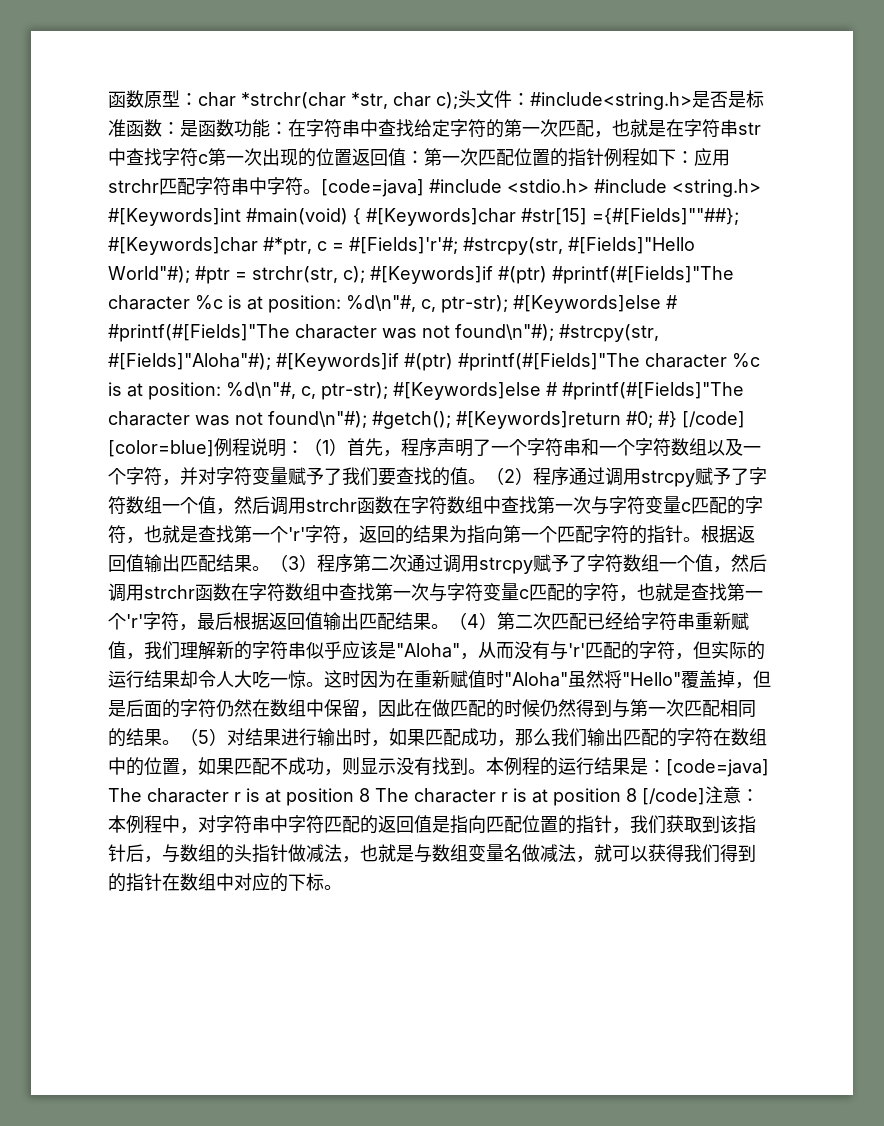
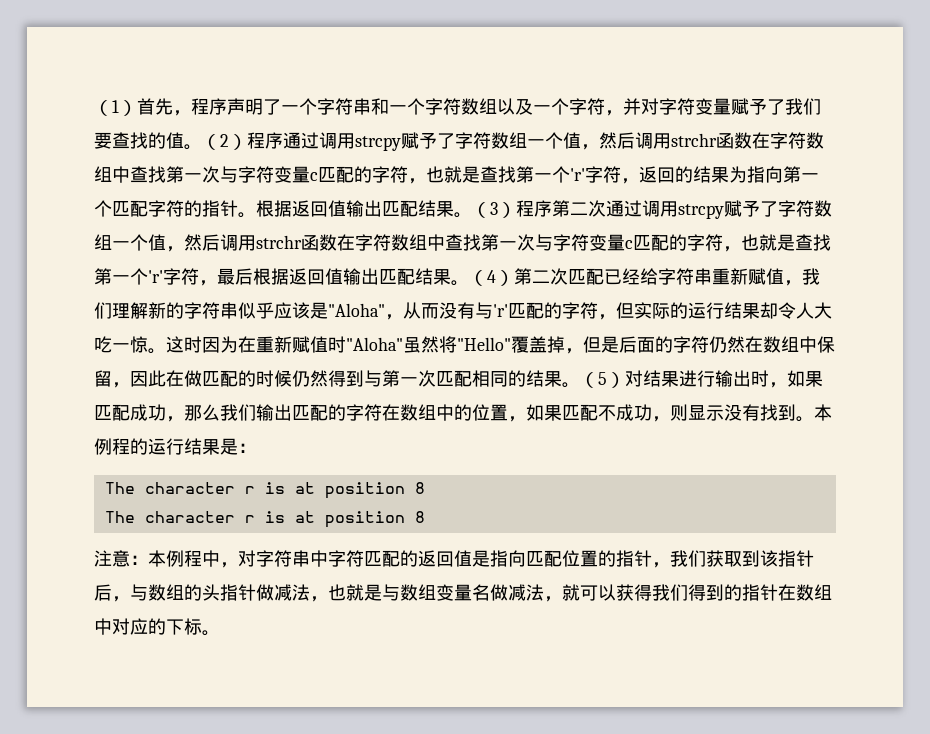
[108,90,764,110] [108,119,761,138] [108,148,730,167] [108,177,761,197] [108,208,739,226] [108,237,695,255] [108,266,734,284] [108,295,678,313] [108,324,659,342] [108,353,760,371] [108,382,744,400] [108,411,745,429] [108,438,304,457] 函数原型：char *strchr(char *str, char c);头文件：#include<string.h>是否是标准函数：是函数功能：在字符串中查找给定字符的第一次匹配，也就是在字符串str中查找字符c第一次出现的位置返回值：第一次匹配位置的指针例程如下：应用strchr匹配字符串中字符。[code=java] #include <stdio.h> #include <string.h> #[Keywords]int #main(void) { #[Keywords]char #str[15] ={#[Fields]""##}; #[Keywords]char #*ptr, c = #[Fields]'r'#; #strcpy(str, #[Fields]"Hello World"#); #ptr = strchr(str, c); #[Keywords]if #(ptr) #printf(#[Fields]"The character %c is at position: %d\n"#, c, ptr-str); #[Keywords]else # #printf(#[Fields]"The character was not found\n"#); #strcpy(str, #[Fields]"Aloha"#); #[Keywords]if #(ptr) #printf(#[Fields]"The character %c is at position: %d\n"#, c, ptr-str); #[Keywords]else # #printf(#[Fields]"The character was not found\n"#); #getch(); #[Keywords]return #0; #} [/code] [color=blue]例程说明： -> (94, 108) none
[666,759,769,777] [108,788,705,806] [code=java] The character r is at position 8 The character r is at position 8 [/code] -> [104,482,425,499] [104,511,425,528] // The character r is at position 8 // The character r is at position 8 //

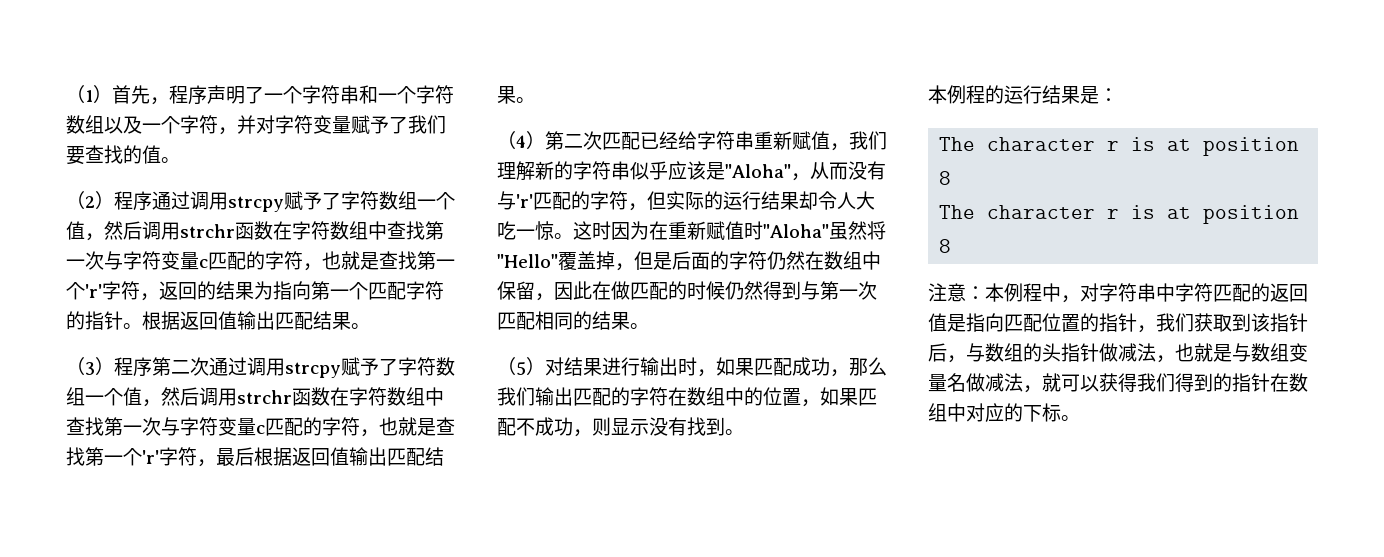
(202, 147) none -> (180, 160) //
(472, 215) none -> (370, 326) //
(469, 283) none -> (535, 100) //
(580, 385) none -> (649, 326) //
(814, 419) none -> (744, 432) //

